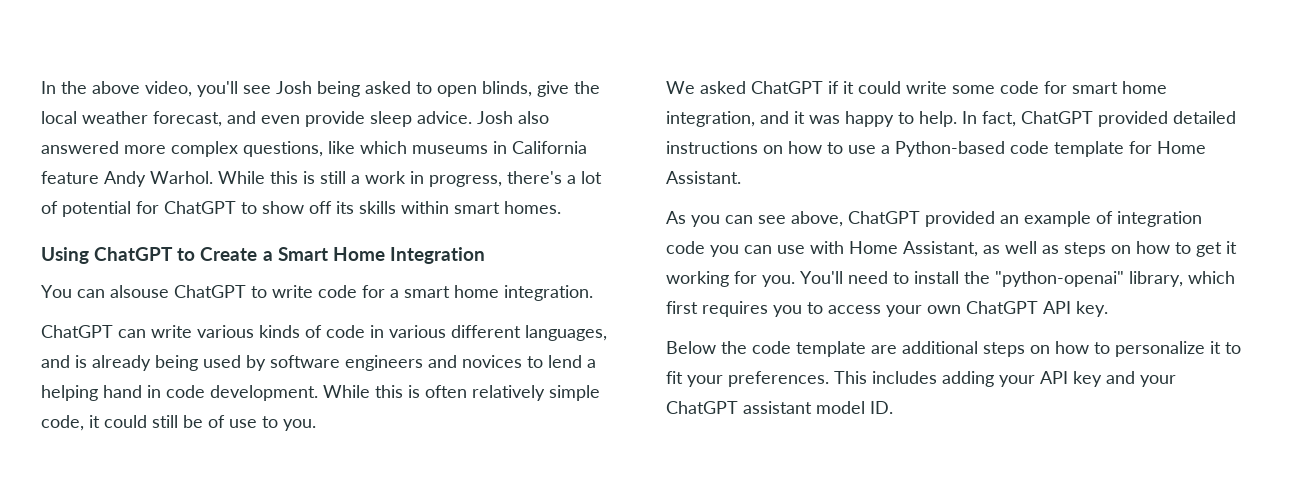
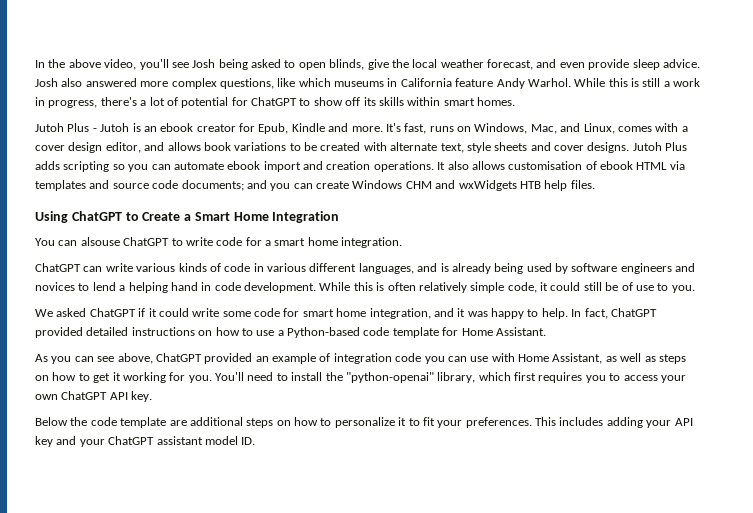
(561, 207) none -> [35,123,688,134] [35,142,688,153] [35,161,685,172] [35,180,595,191] // Jutoh Plus - Jutoh is an ebook creator for Epub, Kindle and more. It's fast, runs on Windows, Mac, and Linux, comes with a cover design editor, and allows book variations to be created with alternate text, style sheets and cover designs. Jutoh Plus adds scripting so you can automate ebook import and creation operations. It also allows customisation of ebook HTML via templates and source code documents; and you can create Windows CHM and wxWidgets HTB help files.

